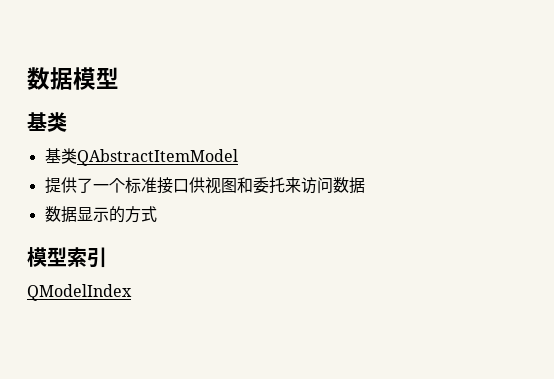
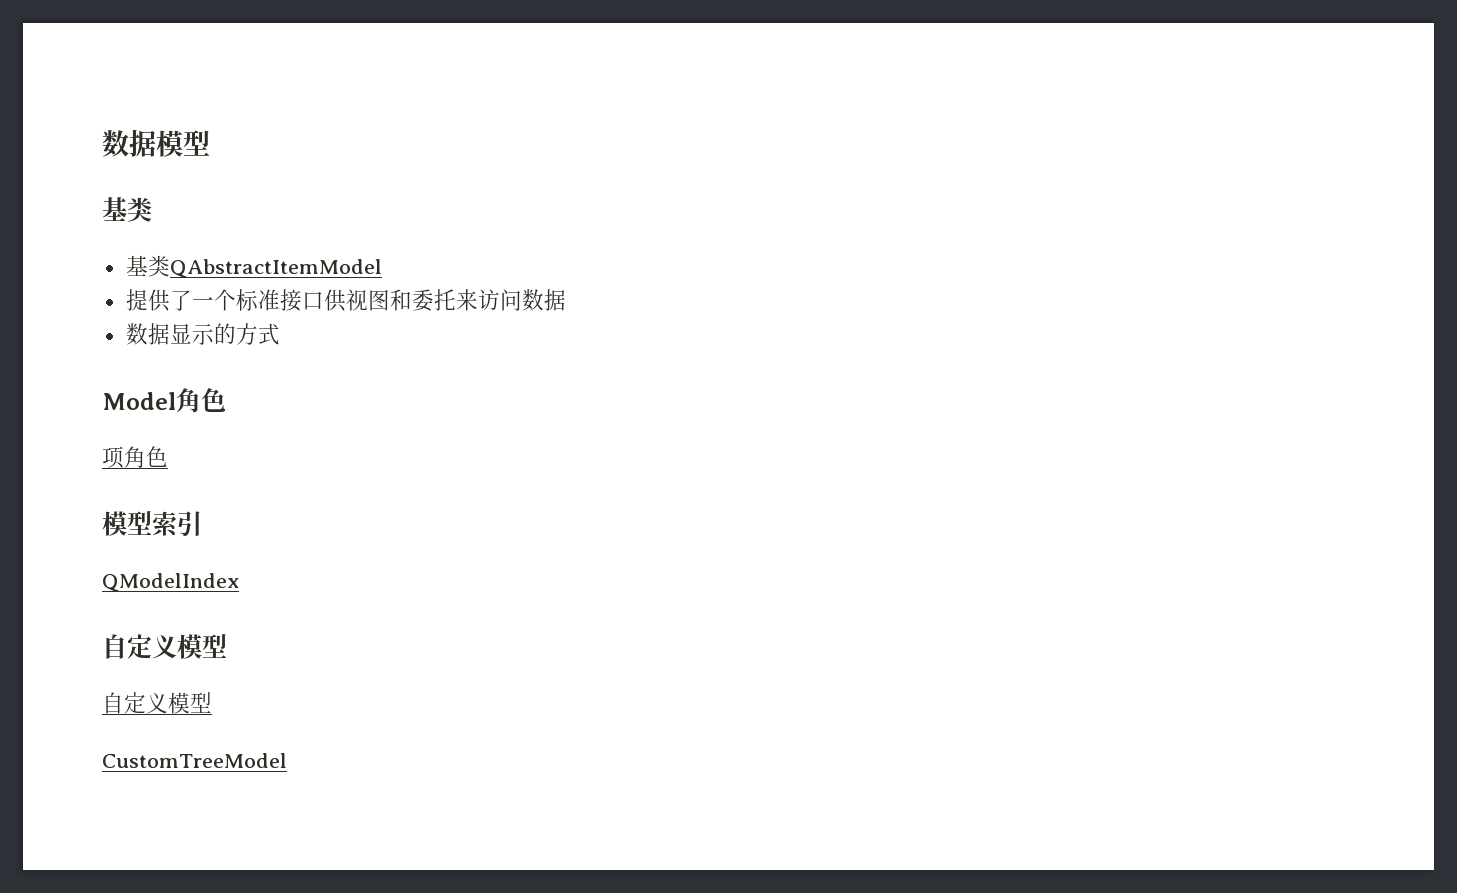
(157, 214) none -> [102,388,226,413] [102,446,168,469] // Model角色 // 项角色
(132, 292) none -> [102,634,227,659] [102,692,212,714] [102,753,287,768] // 自定义模型 // 自定义模型 // CustomTreeModel

